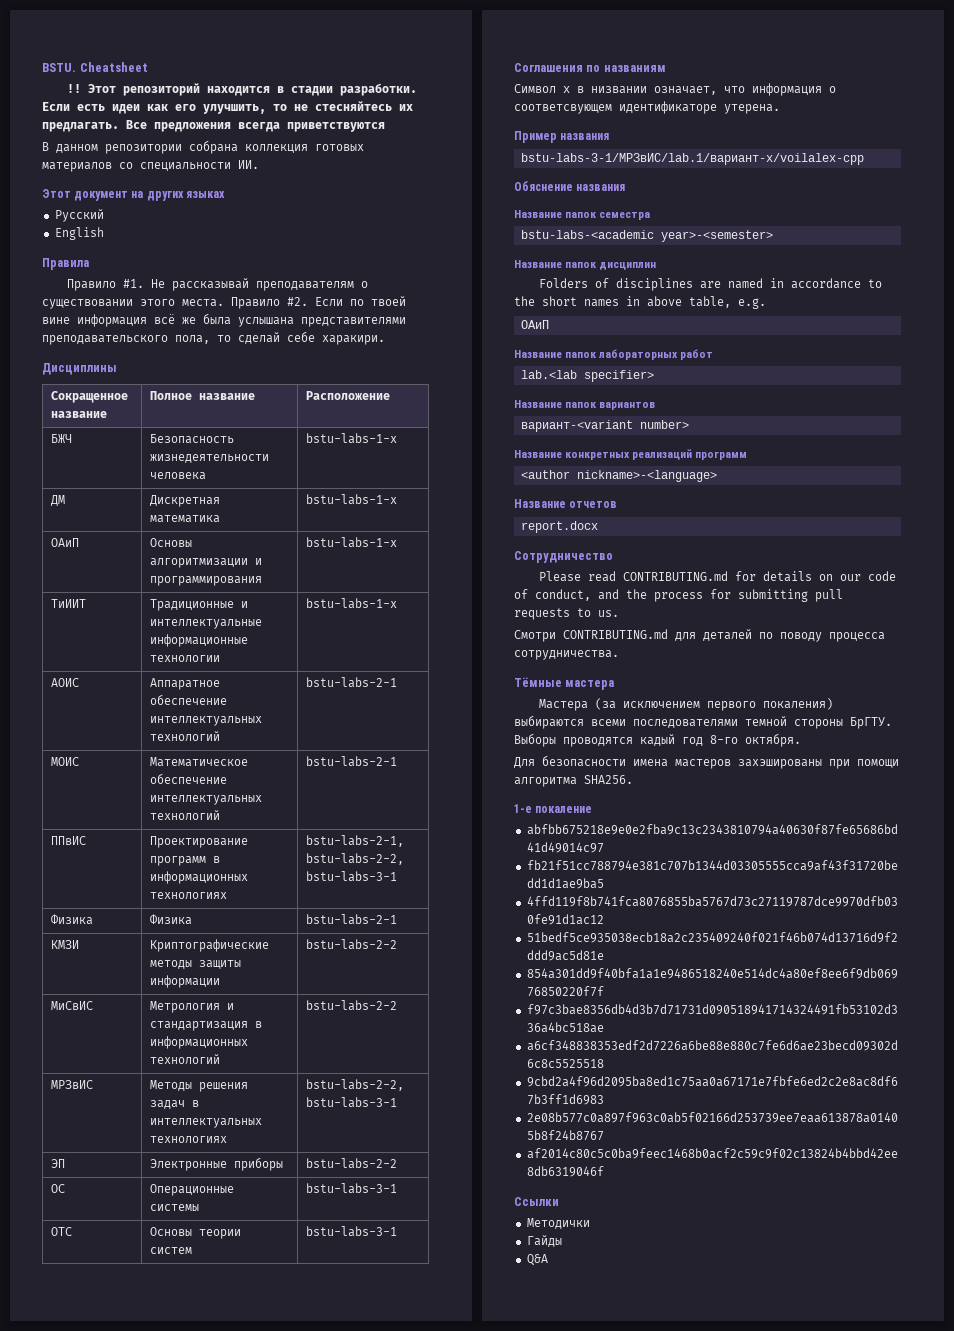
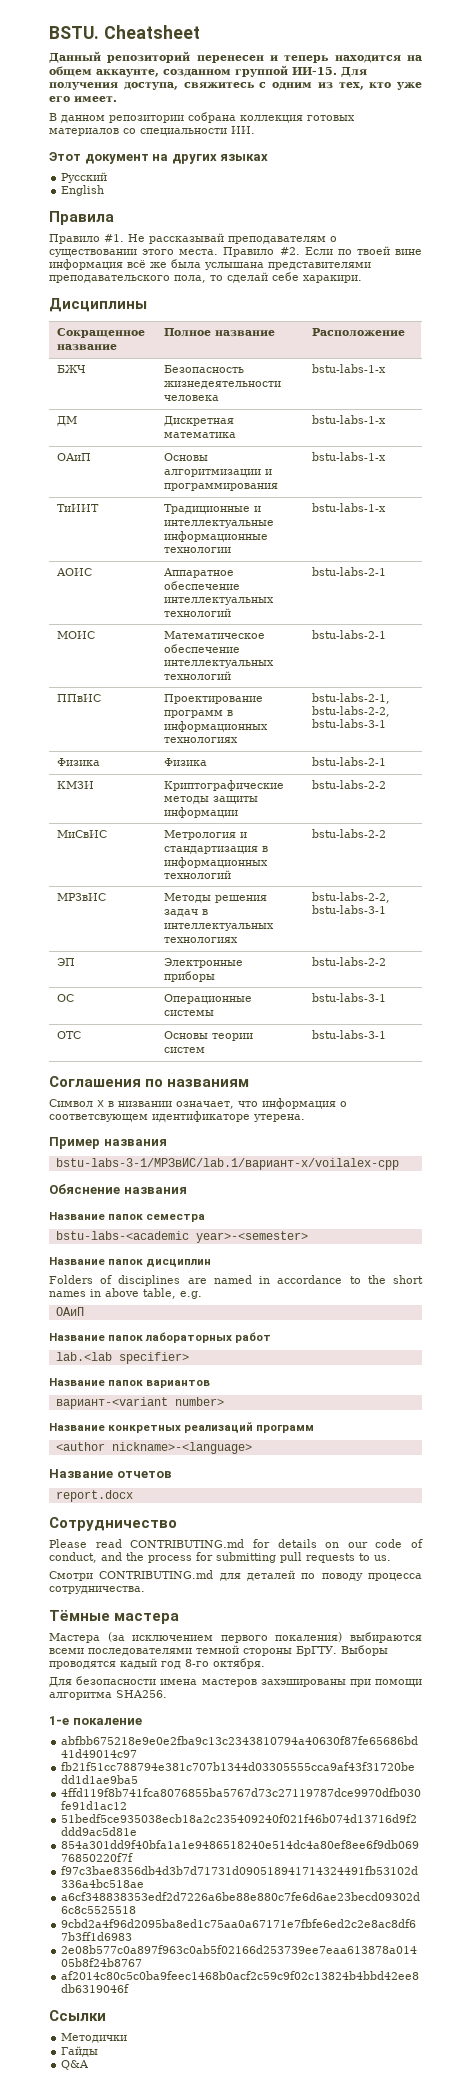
[66,83,417,96] [42,101,413,114] [42,120,385,132] !! Этот репозиторий находится в стадии разработки. Если есть идеи как его улучшить, то не стесняйтесь их предлагать. Все предложения всегда приветствуются -> [49,51,422,63] [49,65,367,77] [49,82,422,90] [49,96,117,102] Данный репозиторий перенесен и теперь находится на общем аккаунте, созданном группой ИИ-15. Для получения доступа, свяжитесь с одним из тех, кто уже его имеет.

